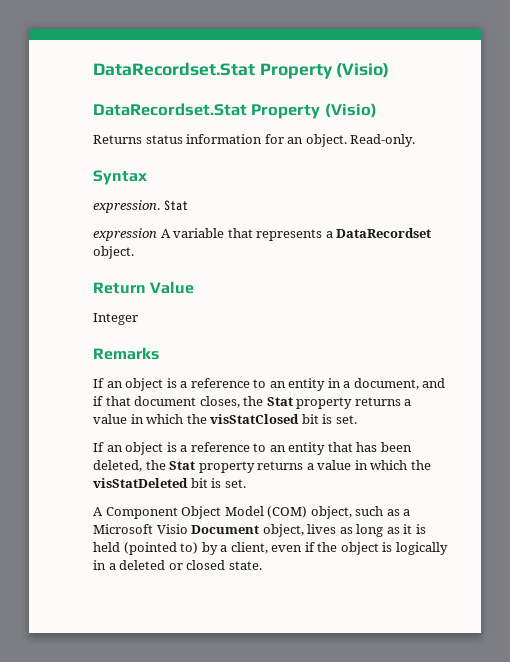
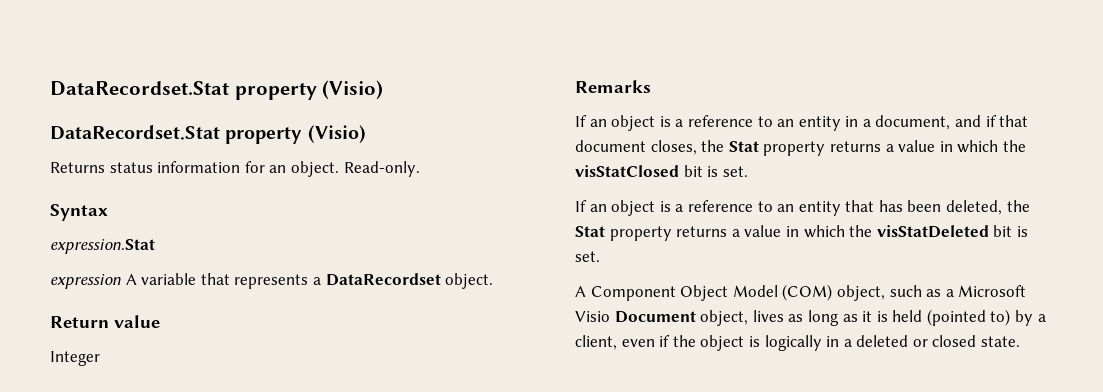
[93,62,333,79] DataRecordset.Stat Property -> [50,81,317,100] DataRecordset.Stat property
[251,104,321,119] Property -> [225,127,303,144] property
[93,200,188,213] expression. Stat -> [50,239,155,254] expression.Stat
[150,281,195,294] Value -> [114,315,160,328] value

